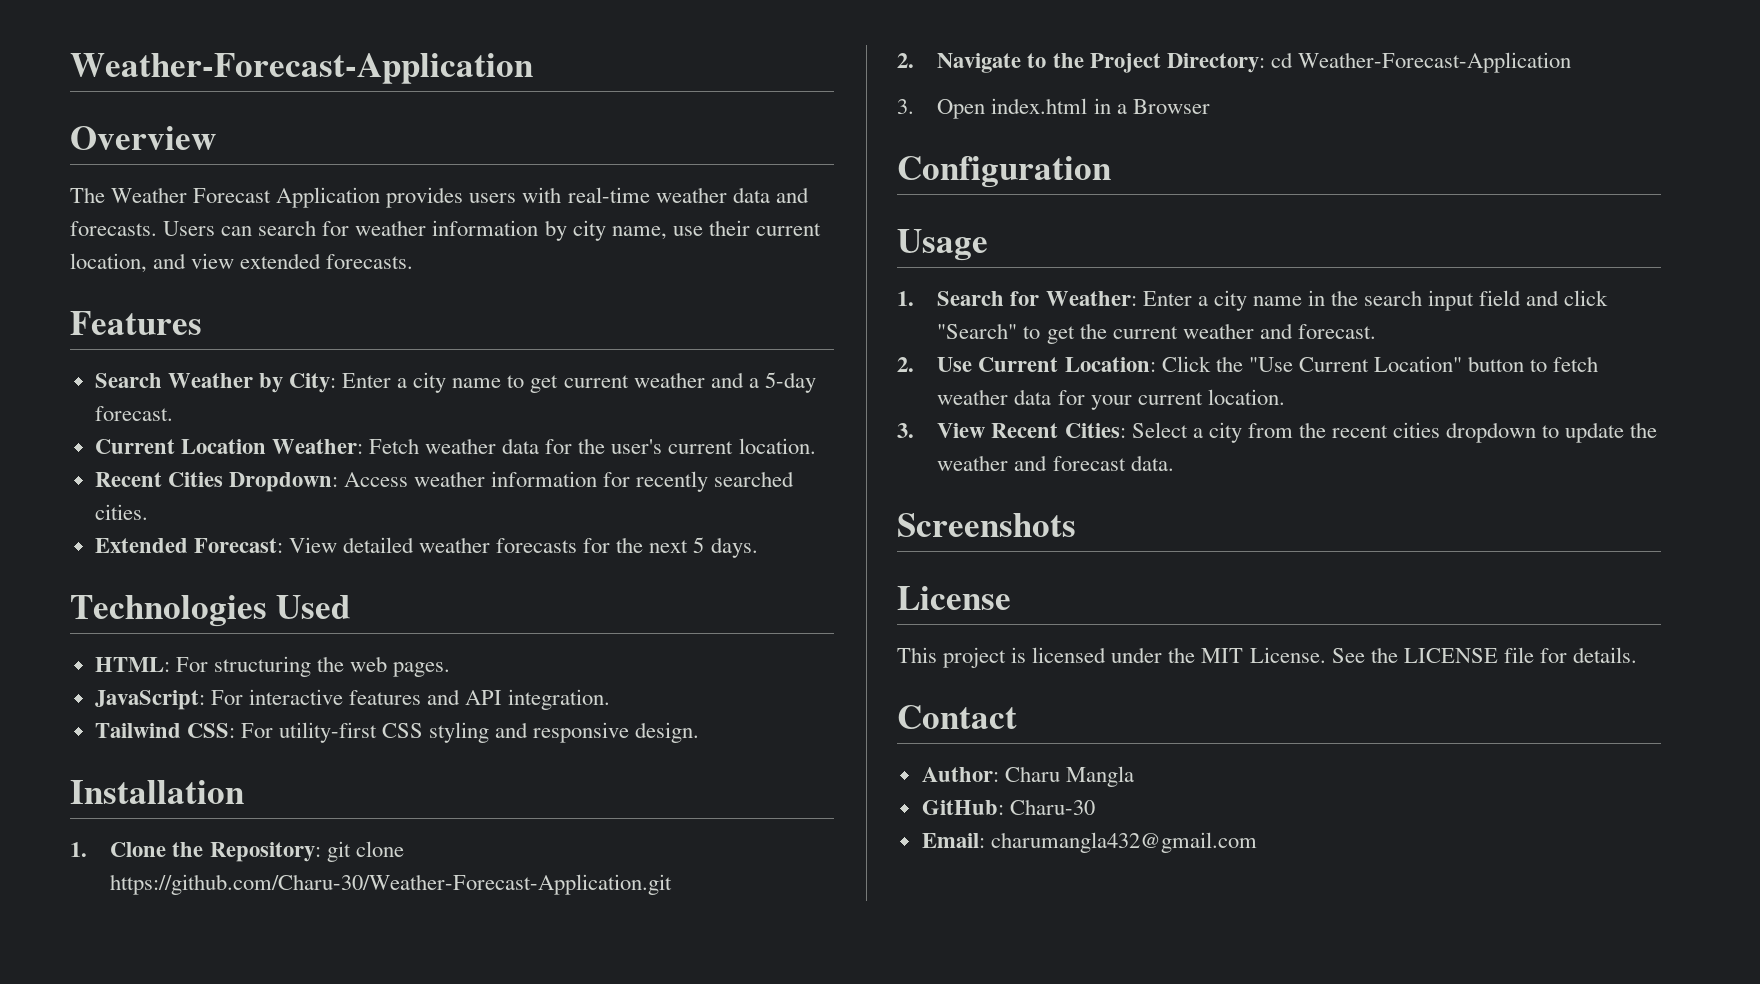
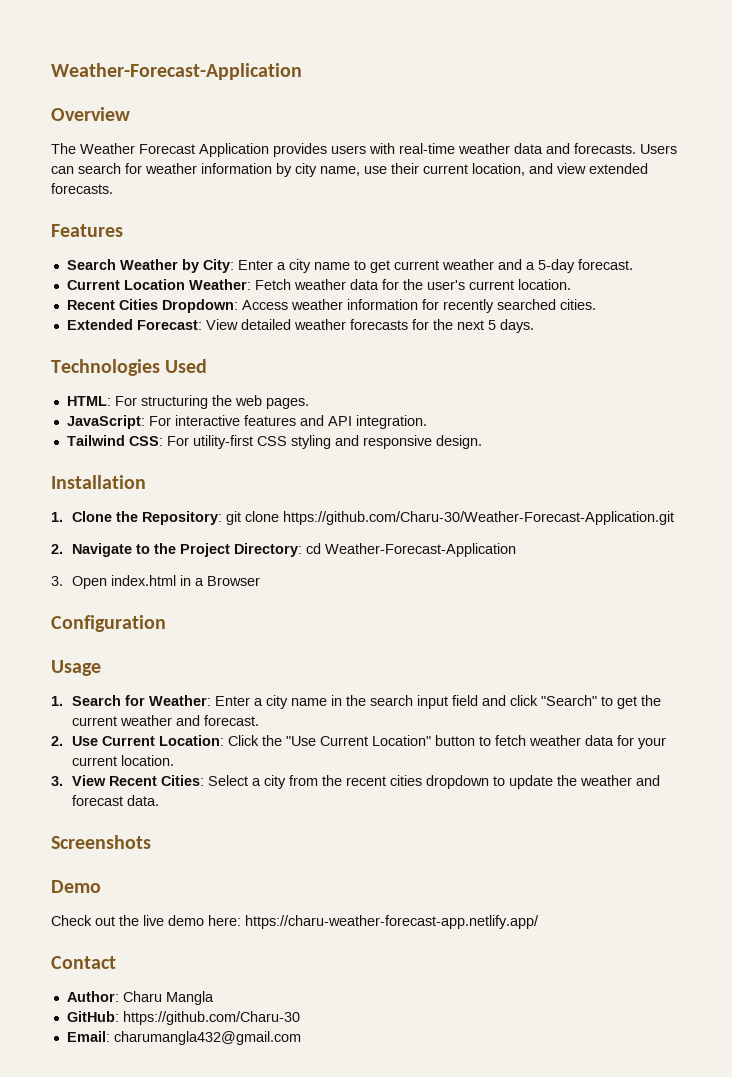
[897,586,1011,610] [897,647,1637,668] License // This project is licensed under the MIT License. See the LICENSE file for details. -> [51,880,101,893] [51,915,539,929] Demo // Check out the live demo here: https://charu-weather-forecast-app.netlify.app/
[1009,799,1095,815] Charu-30 -> [122,1011,300,1025] https://github.com/Charu-30

